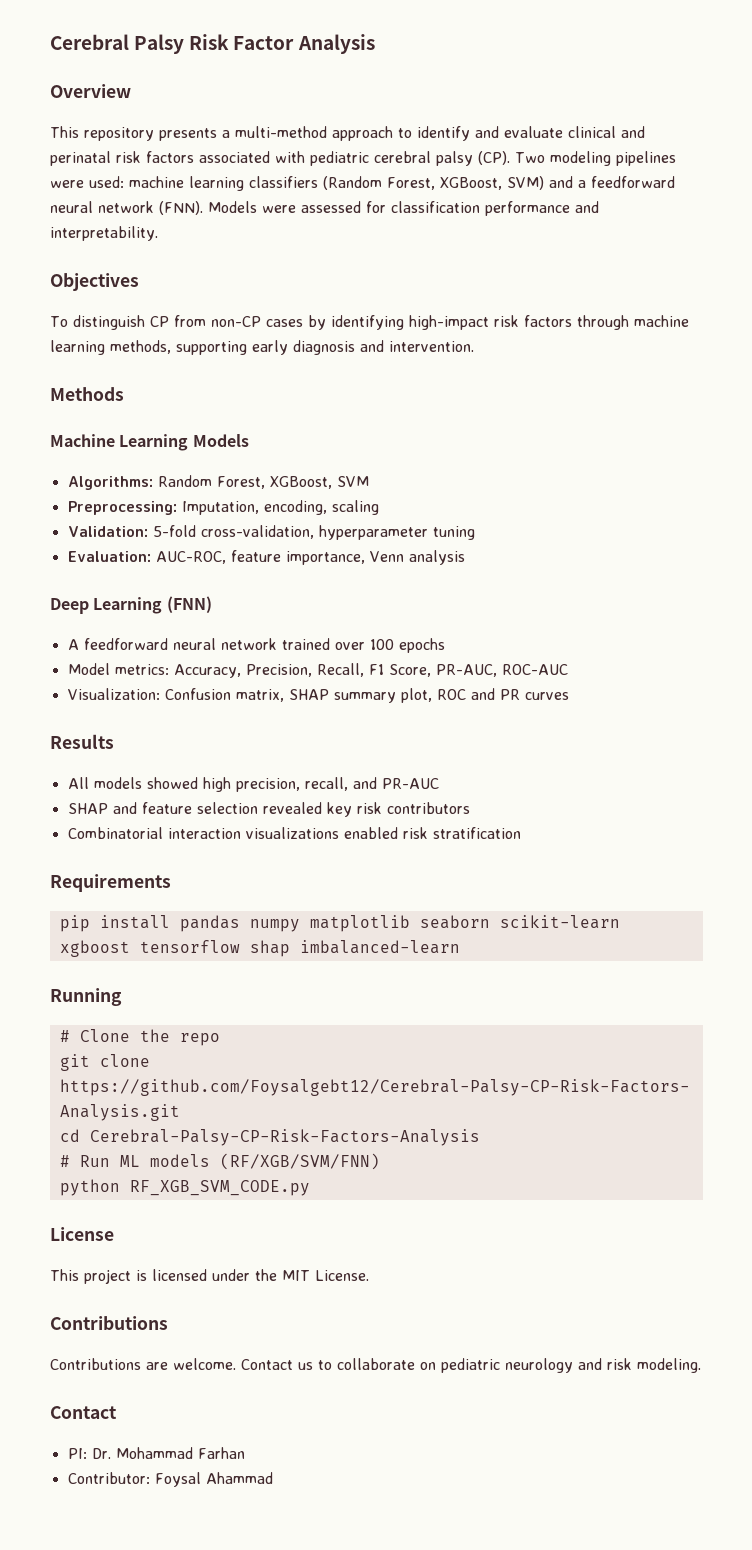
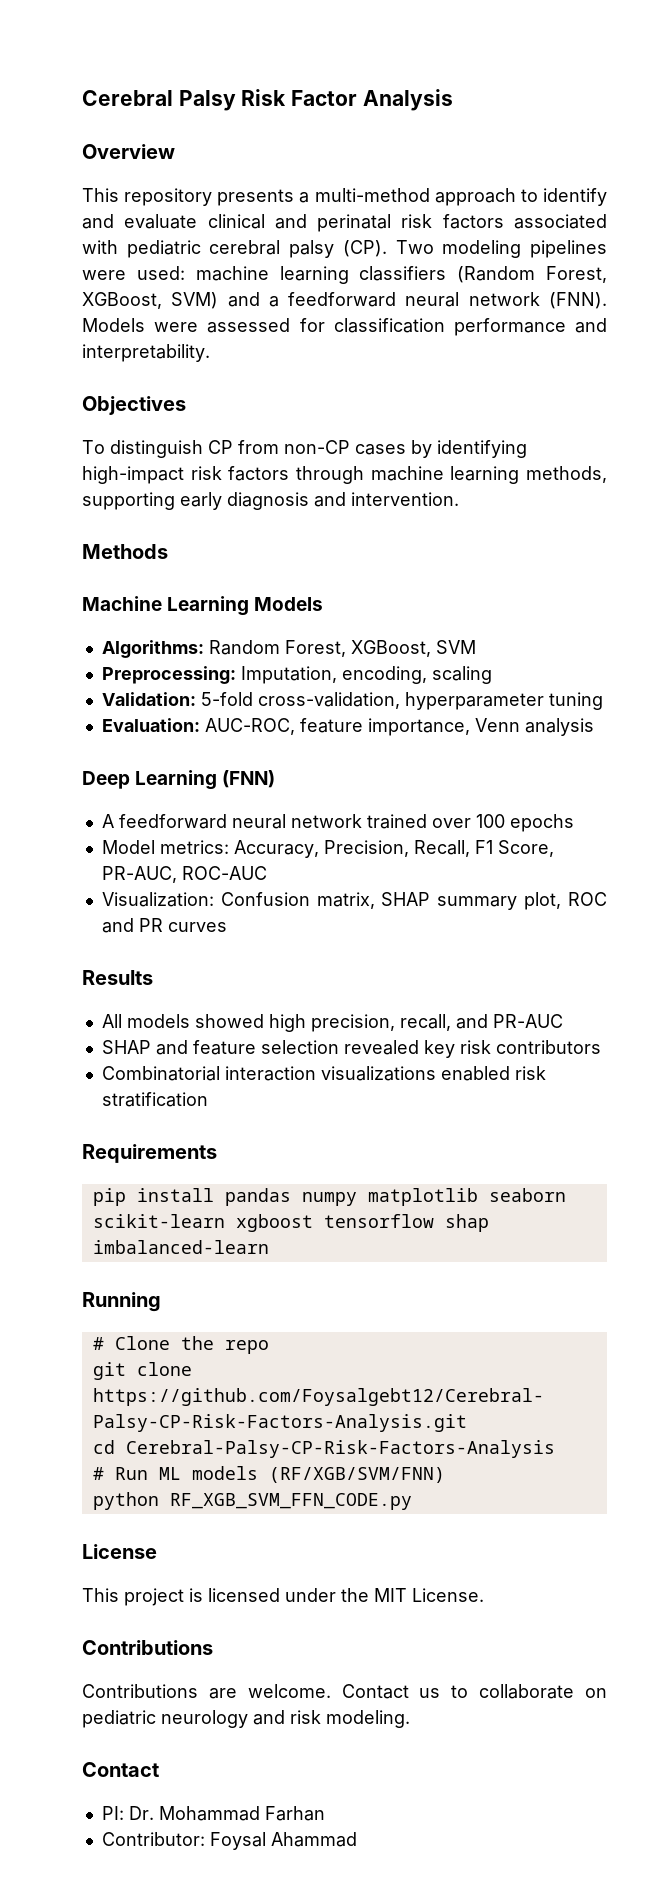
[129,1180,310,1196] RF_XGB_SVM_CODE.py -> [169,1493,412,1510] RF_XGB_SVM_FFN_CODE.py

